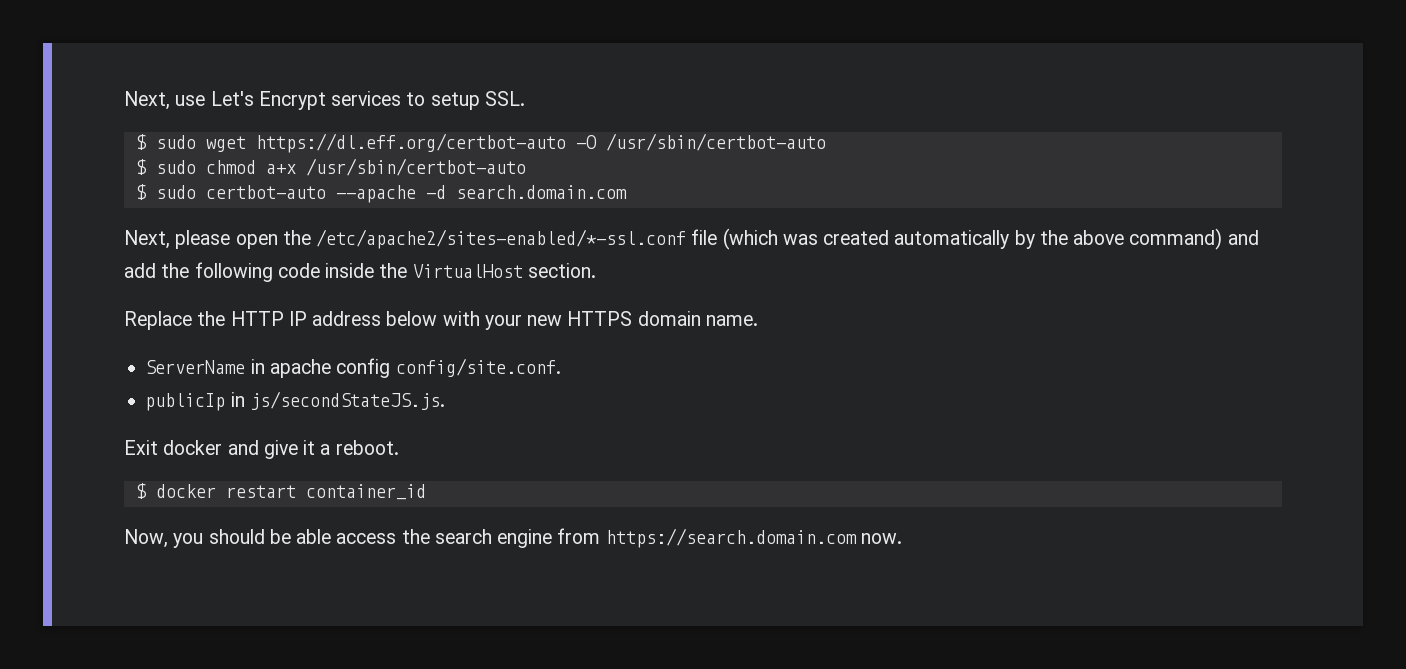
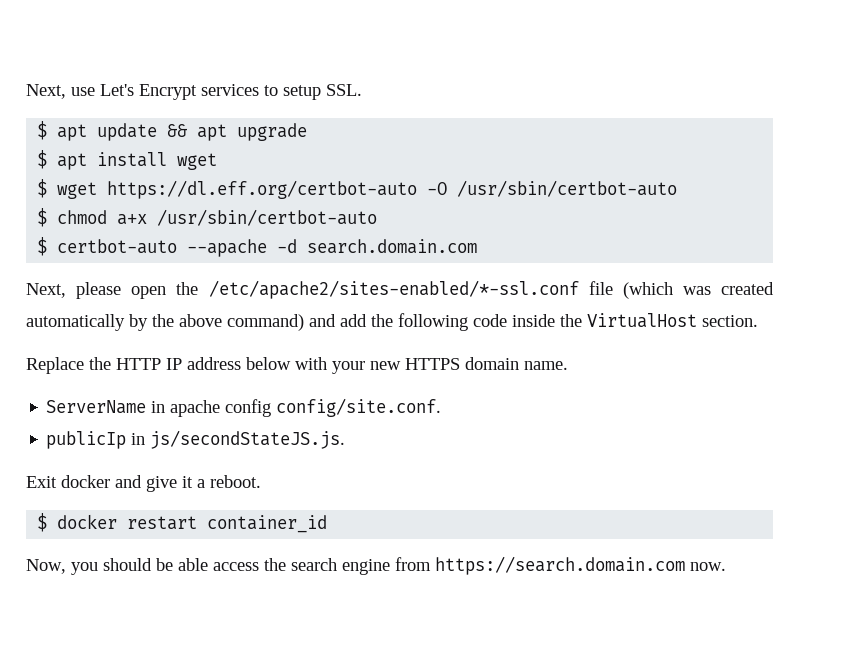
[155,135,196,149] sudo -> [57,123,308,141] [37,150,218,170] [37,179,48,198] apt update && apt upgrade // $ apt install wget // $
[155,160,196,174] sudo -> (48, 217) none
[155,185,196,199] sudo -> (48, 246) none

